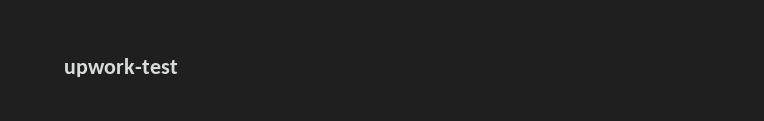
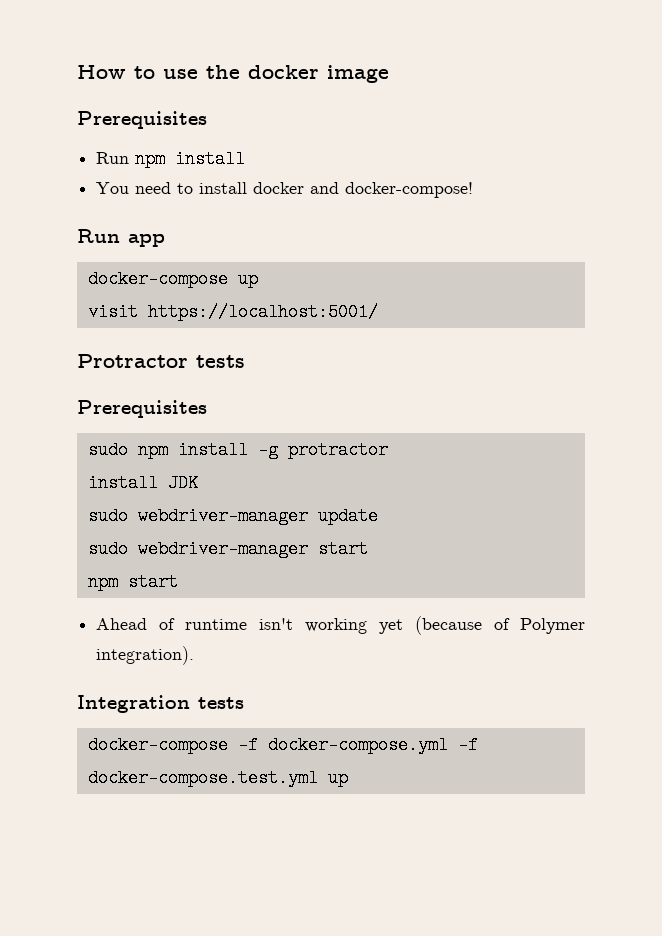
[64,58,178,77] upwork-test -> [77,65,389,83] [77,111,207,129] [96,150,246,168] [96,182,474,198] [77,229,165,247] [87,270,258,288] [87,303,378,321] [77,354,245,368] [77,400,207,418] [87,441,388,459] [87,474,198,492] [87,507,378,525] [87,540,368,558] [87,573,178,591] [96,616,585,635] [96,646,195,665] [77,695,244,713] [87,736,478,754] [87,769,348,787] How to use the docker image // Prerequisites // Run npm install // You need to install docker and docker-compose! // Run app // docker-compose up // visit https://localhost:5001/ // Protractor tests // Prerequisites // sudo npm install -g protractor // install JDK // sudo webdriver-manager update // sudo webdriver-manager start // npm start // Ahead of runtime isn't working yet (because of Polymer integration). // Integration tests // docker-compose -f docker-compose.yml -f docker-compose.test.yml up

